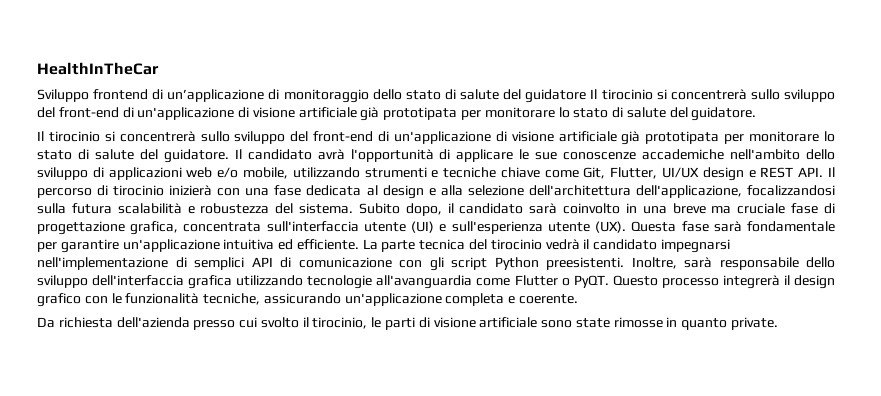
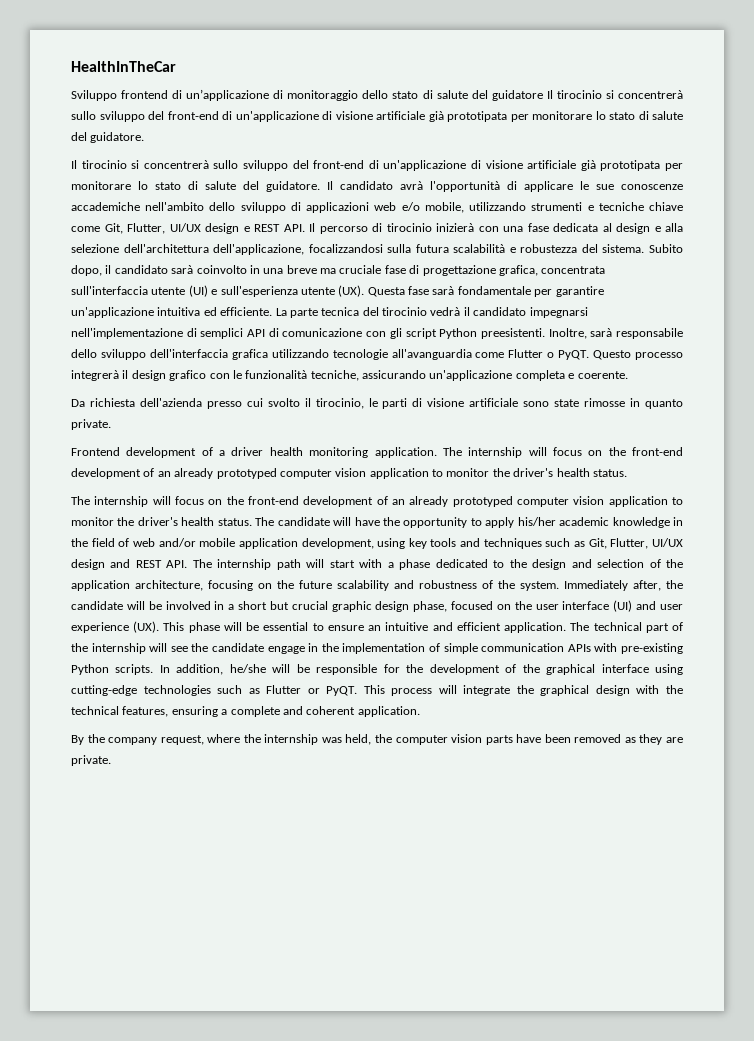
(779, 323) none -> [71,447,683,458] [71,468,627,479] [71,496,683,507] [71,517,683,528] [71,538,683,549] [71,559,684,570] [71,580,683,591] [71,600,684,612] [71,621,684,633] [71,643,684,654] [71,664,683,675] [71,685,683,696] [71,706,420,717] [71,734,683,745] [71,755,111,766] // Frontend development of a driver health monitoring application. The internship will focus on the front-end development of an already prototyped computer vision application to monitor the driver's health status. // The internship will focus on the front-end development of an already prototyped computer vision application to monitor the driver's health status. The candidate will have the opportunity to apply his/her academic knowledge in the field of web and/or mobile application development, using key tools and techniques such as Git, Flutter, UI/UX design and REST API. The internship path will start with a phase dedicated to the design and selection of the application architecture, focusing on the future scalability and robustness of the system. Immediately after, the candidate will be involved in a short but crucial graphic design phase, focused on the user interface (UI) and user experience (UX). This phase will be essential to ensure an intuitive and efficient application. The technical part of the internship will see the candidate engage in the implementation of simple communication APIs with pre-existing Python scripts. In addition, he/she will be responsible for the development of the graphical interface using cutting-edge technologies such as Flutter or PyQT. This process will integrate the graphical design with the technical features, ensuring a complete and coherent application. // By the company request, where the internship was held, the computer vision parts have been removed as they are private.

